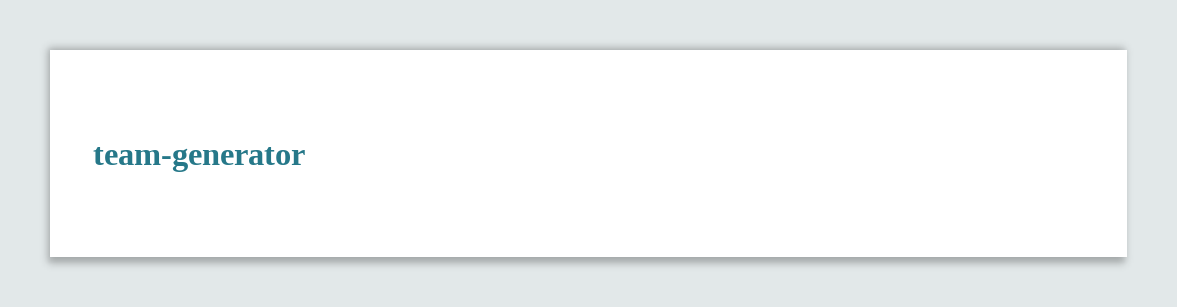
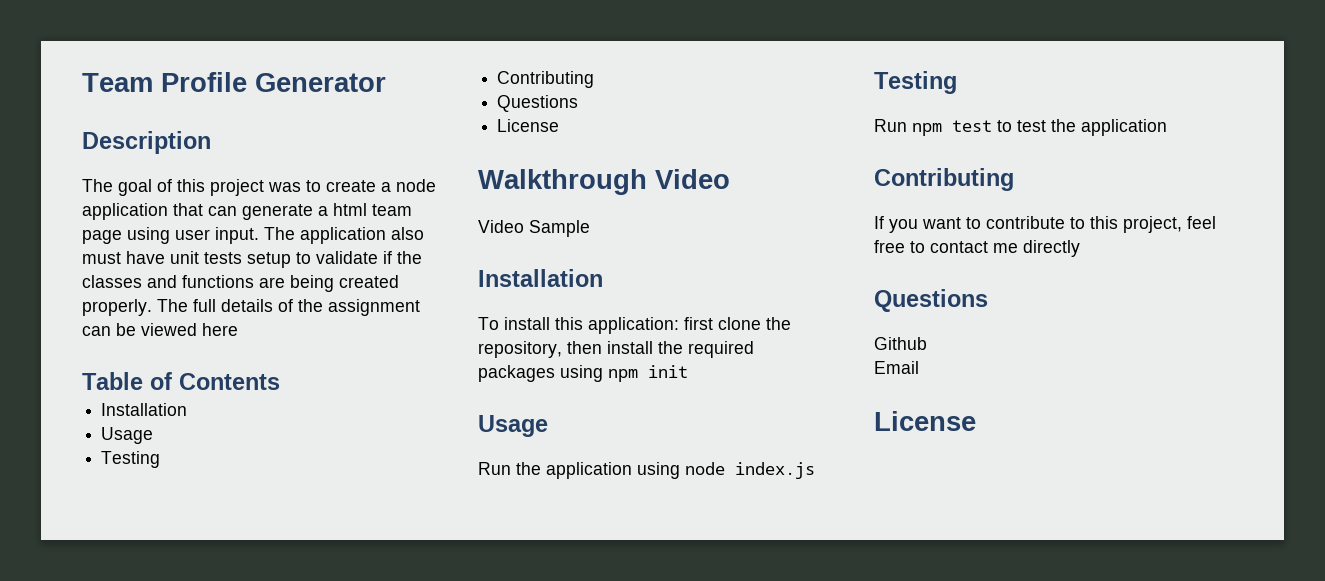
[93,147,305,172] team-generator -> [82,72,386,92] [82,131,211,154] [82,179,436,196] [82,203,412,220] [82,227,424,244] [82,251,422,268] [82,275,399,292] [82,299,420,316] [82,323,238,336] [82,372,280,390] [101,403,188,416] [101,427,154,444] [101,451,161,468] [497,71,595,88] [497,95,579,112] [497,119,560,132] [478,169,730,195] [478,220,590,237] [478,269,603,287] [478,317,791,334] [478,341,754,358] [478,365,688,382] [478,415,548,437] [478,462,815,479] [874,71,957,94] [874,119,1167,136] [874,168,1014,191] [874,216,1216,233] [874,240,1080,257] [874,289,988,312] [874,337,927,350] [874,361,919,374] [874,411,976,431] Team Profile Generator // Description // The goal of this project was to create a node application that can generate a html team page using user input. The application also must have unit tests setup to validate if the classes and functions are being created properly. The full details of the assignment can be viewed here // Table of Contents // Installation // Usage // Testing // Contributing // Questions // License // Walkthrough Video // Video Sample // Installation // To install this application: first clone the repository, then install the required packages using npm init // Usage // Run the application using node index.js // Testing // Run npm test to test the application // Contributing // If you want to contribute to this project, feel free to contact me directly // Questions // Github // Email // License

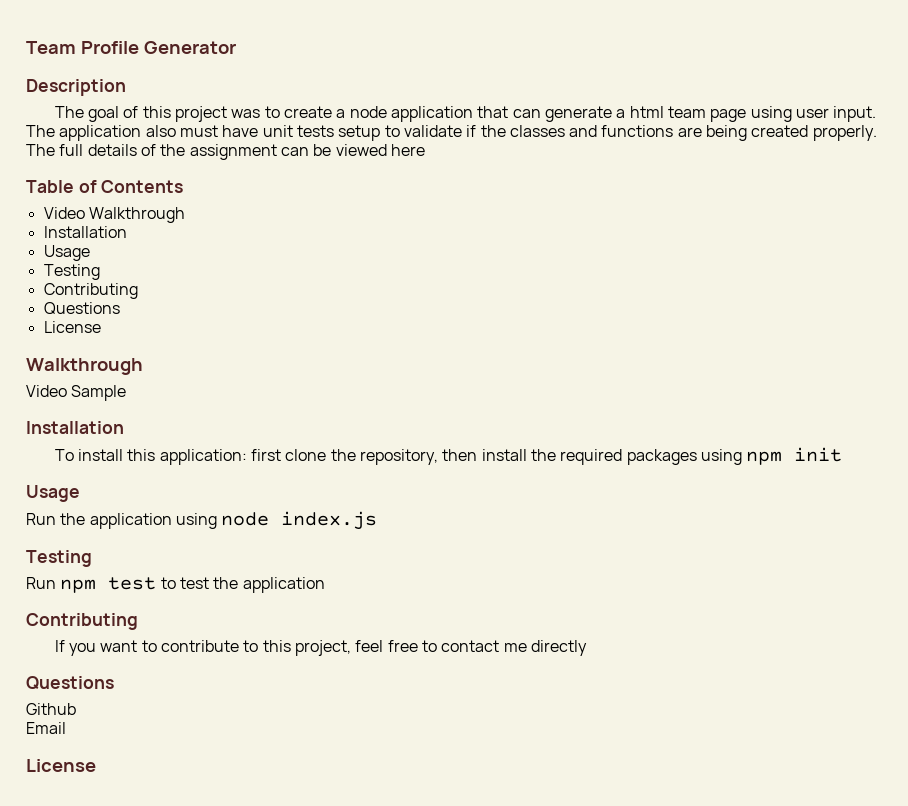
(280, 381) none -> [43,207,185,223] // Video Walkthrough
[655,169,730,189] Video -> (143, 366) none

